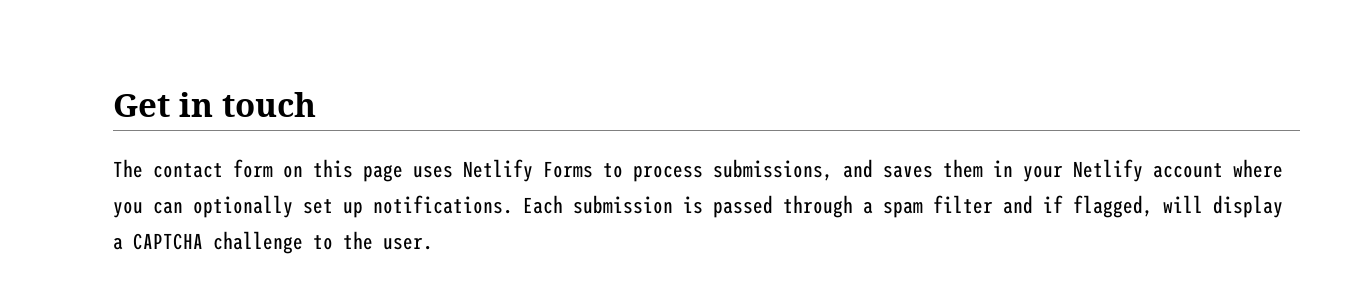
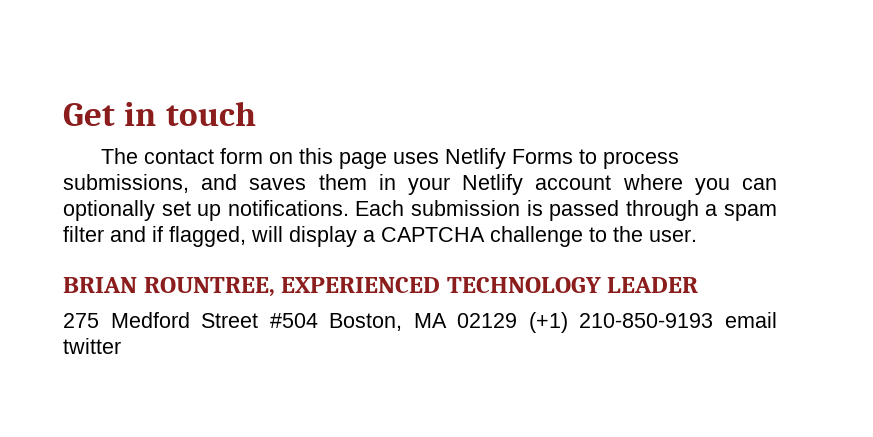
(433, 243) none -> [63,277,699,297] [63,312,777,333] [63,338,121,354] // BRIAN ROUNTREE, EXPERIENCED TECHNOLOGY LEADER // 275 Medford Street #504 Boston, MA 02129 (+1) 210-850-9193 email twitter

